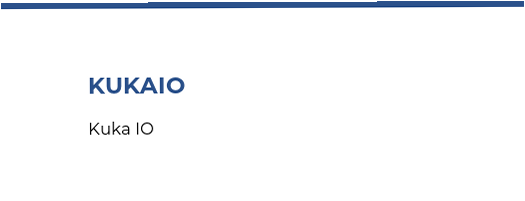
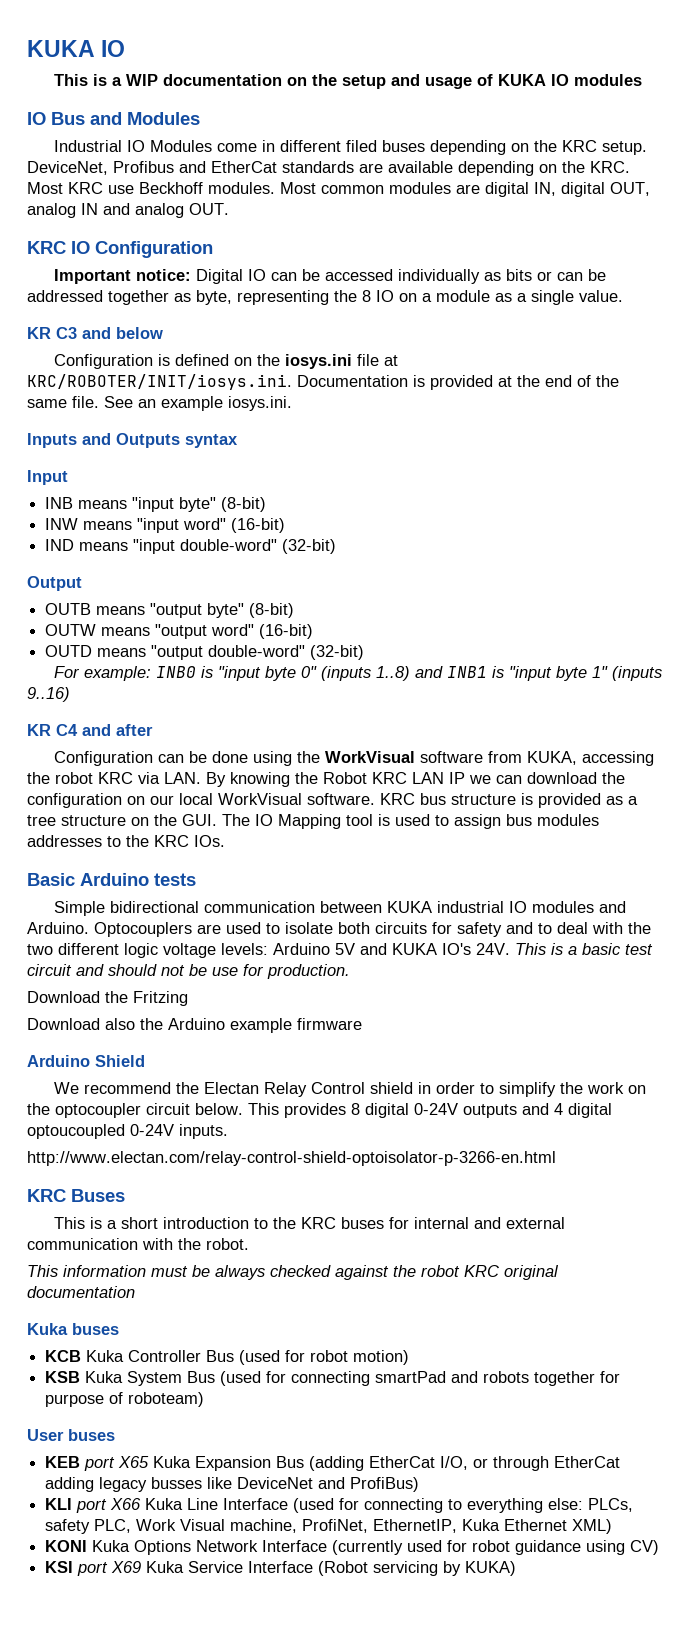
[87,77,185,94] [88,121,156,135] KUKAIO // Kuka IO -> [27,40,126,57] [54,74,643,89] [27,112,200,125] [54,140,648,155] [27,161,630,176] [27,182,650,197] [27,203,229,218] [27,241,213,258] [54,269,607,284] [27,290,623,305] [27,327,163,339] [54,354,399,369] [27,374,619,390] [27,396,292,411] [27,433,238,448] [27,470,68,485] [45,497,267,512] [45,518,286,533] [45,539,337,554] [27,576,82,591] [45,603,295,618] [45,624,314,639] [45,645,365,660] [54,666,663,681] [27,687,70,702] [27,724,153,736] [54,751,655,766] [27,772,625,787] [27,793,638,808] [27,814,599,829] [27,835,225,847] [27,873,196,886] [54,901,627,916] [27,922,651,937] [27,943,653,958] [27,964,350,979] [27,991,188,1006] [27,1018,362,1033] [27,1055,145,1067] [54,1082,647,1097] [27,1103,612,1118] [27,1124,228,1139] [27,1151,556,1166] [27,1189,125,1202] [54,1217,566,1229] [27,1238,249,1250] [27,1265,559,1280] [27,1286,135,1298] [27,1323,119,1335] [45,1350,410,1365] [45,1371,621,1386] [45,1392,205,1407] [27,1429,115,1441] [45,1456,621,1471] [45,1477,420,1492] [45,1498,634,1513] [45,1519,613,1534] [45,1540,660,1555] [45,1561,517,1576] KUKA IO // This is a WIP documentation on the setup and usage of KUKA IO modules // IO Bus and Modules // Industrial IO Modules come in different filed buses depending on the KRC setup. DeviceNet, Profibus and EtherCat standards are available depending on the KRC. Most KRC use Beckhoff modules. Most common modules are digital IN, digital OUT, analog IN and analog OUT. // KRC IO Configuration // Important notice: Digital IO can be accessed individually as bits or can be addressed together as byte, representing the 8 IO on a module as a single value. // KR C3 and below // Configuration is defined on the iosys.ini file at KRC/ROBOTER/INIT/iosys.ini. Documentation is provided at the end of the same file. See an example iosys.ini. // Inputs and Outputs syntax // Input // INB means "input byte" (8-bit) // INW means "input word" (16-bit) // IND means "input double-word" (32-bit) // Output // OUTB means "output byte" (8-bit) // OUTW means "output word" (16-bit) // OUTD means "output double-word" (32-bit) // For example: INB0 is "input byte 0" (inputs 1..8) and INB1 is "input byte 1" (inputs 9..16) // KR C4 and after // Configuration can be done using the WorkVisual software from KUKA, accessing the robot KRC via LAN. By knowing the Robot KRC LAN IP we can download the configuration on our local WorkVisual software. KRC bus structure is provided as a tree structure on the GUI. The IO Mapping tool is used to assign bus modules addresses to the KRC IOs. // Basic Arduino tests // Simple bidirectional communication between KUKA industrial IO modules and Arduino. Optocouplers are used to isolate both circuits for safety and to deal with the two different logic voltage levels: Arduino 5V and KUKA IO's 24V. This is a basic test circuit and should not be use for production. // Download the Fritzing // Download also the Arduino example firmware // Arduino Shield // We recommend the Electan Relay Control shield in order to simplify the work on the optocoupler circuit below. This provides 8 digital 0-24V outputs and 4 digital optoucoupled 0-24V inputs. // http://www.electan.com/relay-control-shield-optoisolator-p-3266-en.html // KRC Buses // This is a short introduction to the KRC buses for internal and external communication with the robot. // This information must be always checked against the robot KRC original documentation // Kuka buses // KCB Kuka Controller Bus (used for robot motion) // KSB Kuka System Bus (used for connecting smartPad and robots together for purpose of roboteam) // User buses // KEB port X65 Kuka Expansion Bus (adding EtherCat I/O, or through EtherCat adding legacy busses like DeviceNet and ProfiBus) // KLI port X66 Kuka Line Interface (used for connecting to everything else: PLCs, safety PLC, Work Visual machine, ProfiNet, EthernetIP, Kuka Ethernet XML) // KONI Kuka Options Network Interface (currently used for robot guidance using CV) // KSI port X69 Kuka Service Interface (Robot servicing by KUKA)

